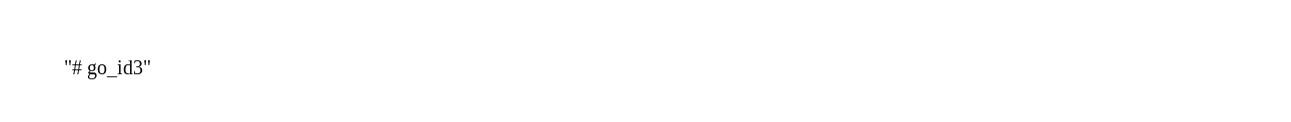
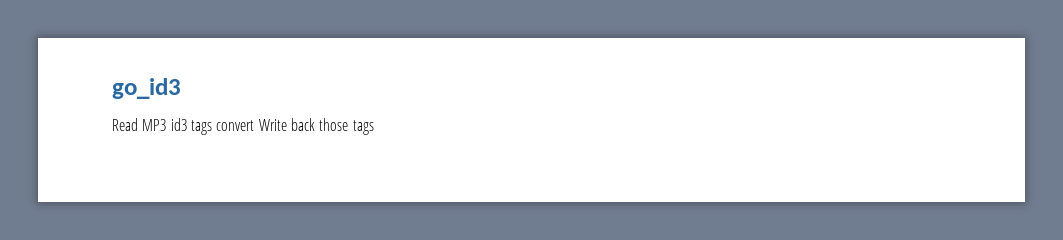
[63,60,153,80] "# go_id3" -> [112,78,181,99] [112,118,374,135] go_id3 // Read MP3 id3 tags convert Write back those tags

